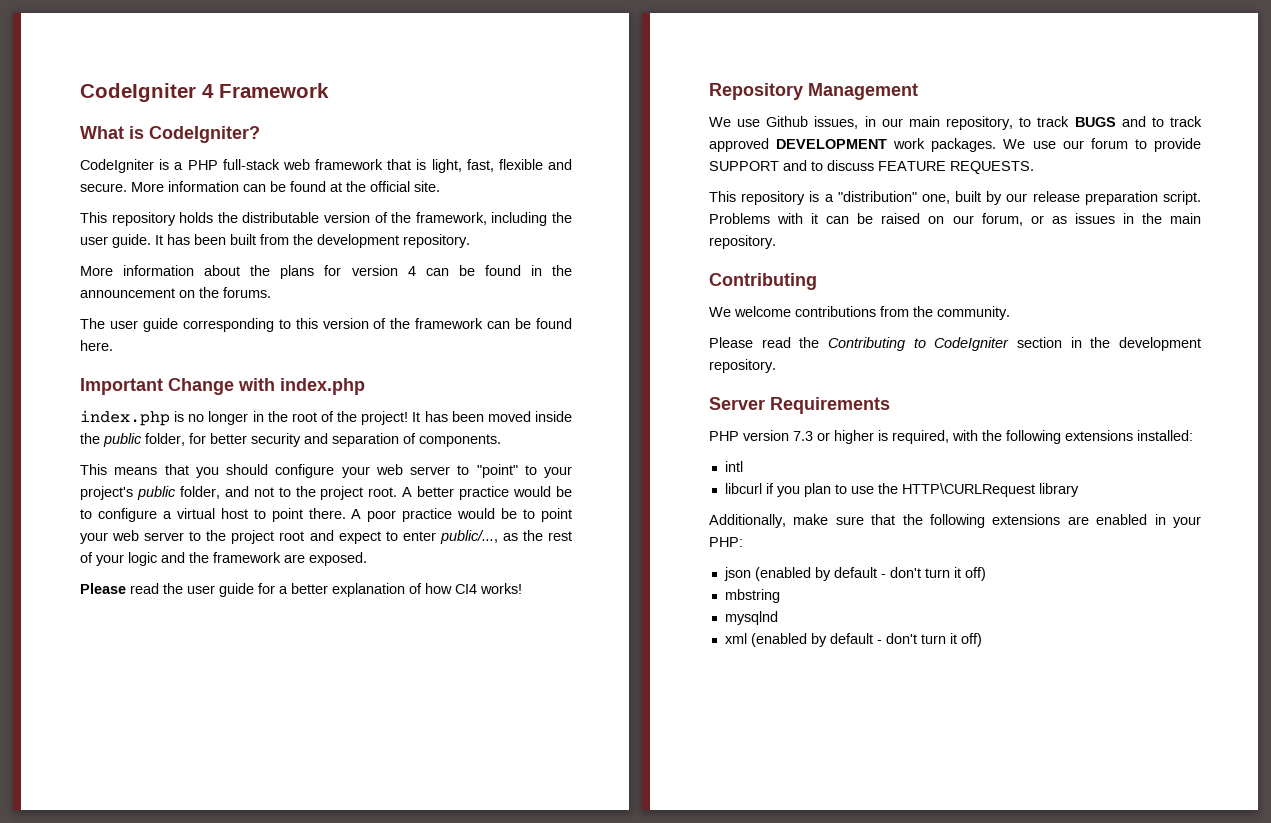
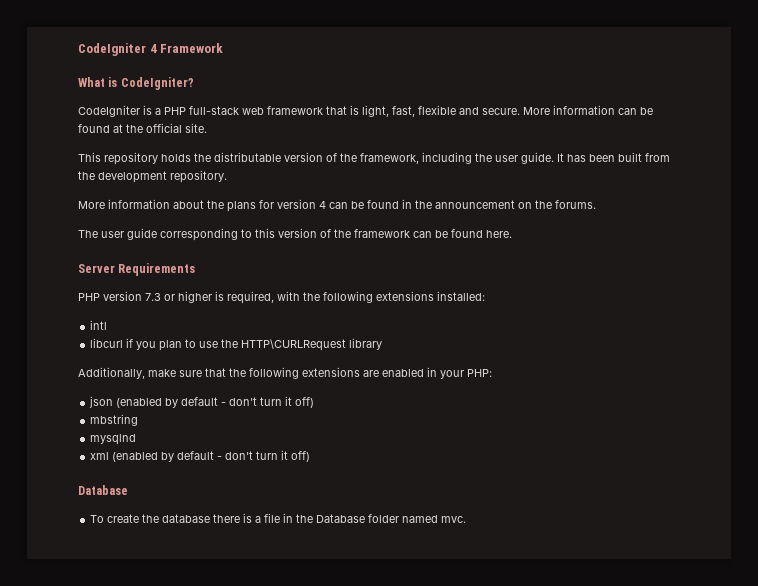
[80,378,365,395] [80,410,573,426] [80,433,501,447] [80,464,572,478] [80,486,572,500] [80,508,572,522] [80,530,572,544] [80,552,367,566] [80,583,522,597] [709,83,918,100] [709,116,1202,130] [709,138,1201,152] [709,160,1034,174] [709,191,1201,205] [709,213,1201,226] [709,235,776,249] [709,273,817,290] [709,306,1010,320] [709,337,1201,351] [709,359,776,373] // Important Change with index.php // index.php is no longer in the root of the project! It has been moved inside the public folder, for better security and separation of components. // This means that you should configure your web server to "point" to your project's public folder, and not to the project root. A better practice would be to configure a virtual host to point there. A poor practice would be to point your web server to the project root and expect to enter public/..., as the rest of your logic and the framework are exposed. // Please read the user guide for a better explanation of how CI4 works! // Repository Management // We use Github issues, in our main repository, to track BUGS and to track approved DEVELOPMENT work packages. We use our forum to provide SUPPORT and to discuss FEATURE REQUESTS. // This repository is a "distribution" one, built by our release preparation script. Problems with it can be raised on our forum, or as issues in the main repository. // Contributing // We welcome contributions from the community. // Please read the Contributing to CodeIgniter section in the development repository. -> (512, 234) none
(982, 640) none -> [78,485,128,495] [90,513,467,523] // Database // To create the database there is a file in the Database folder named mvc.

